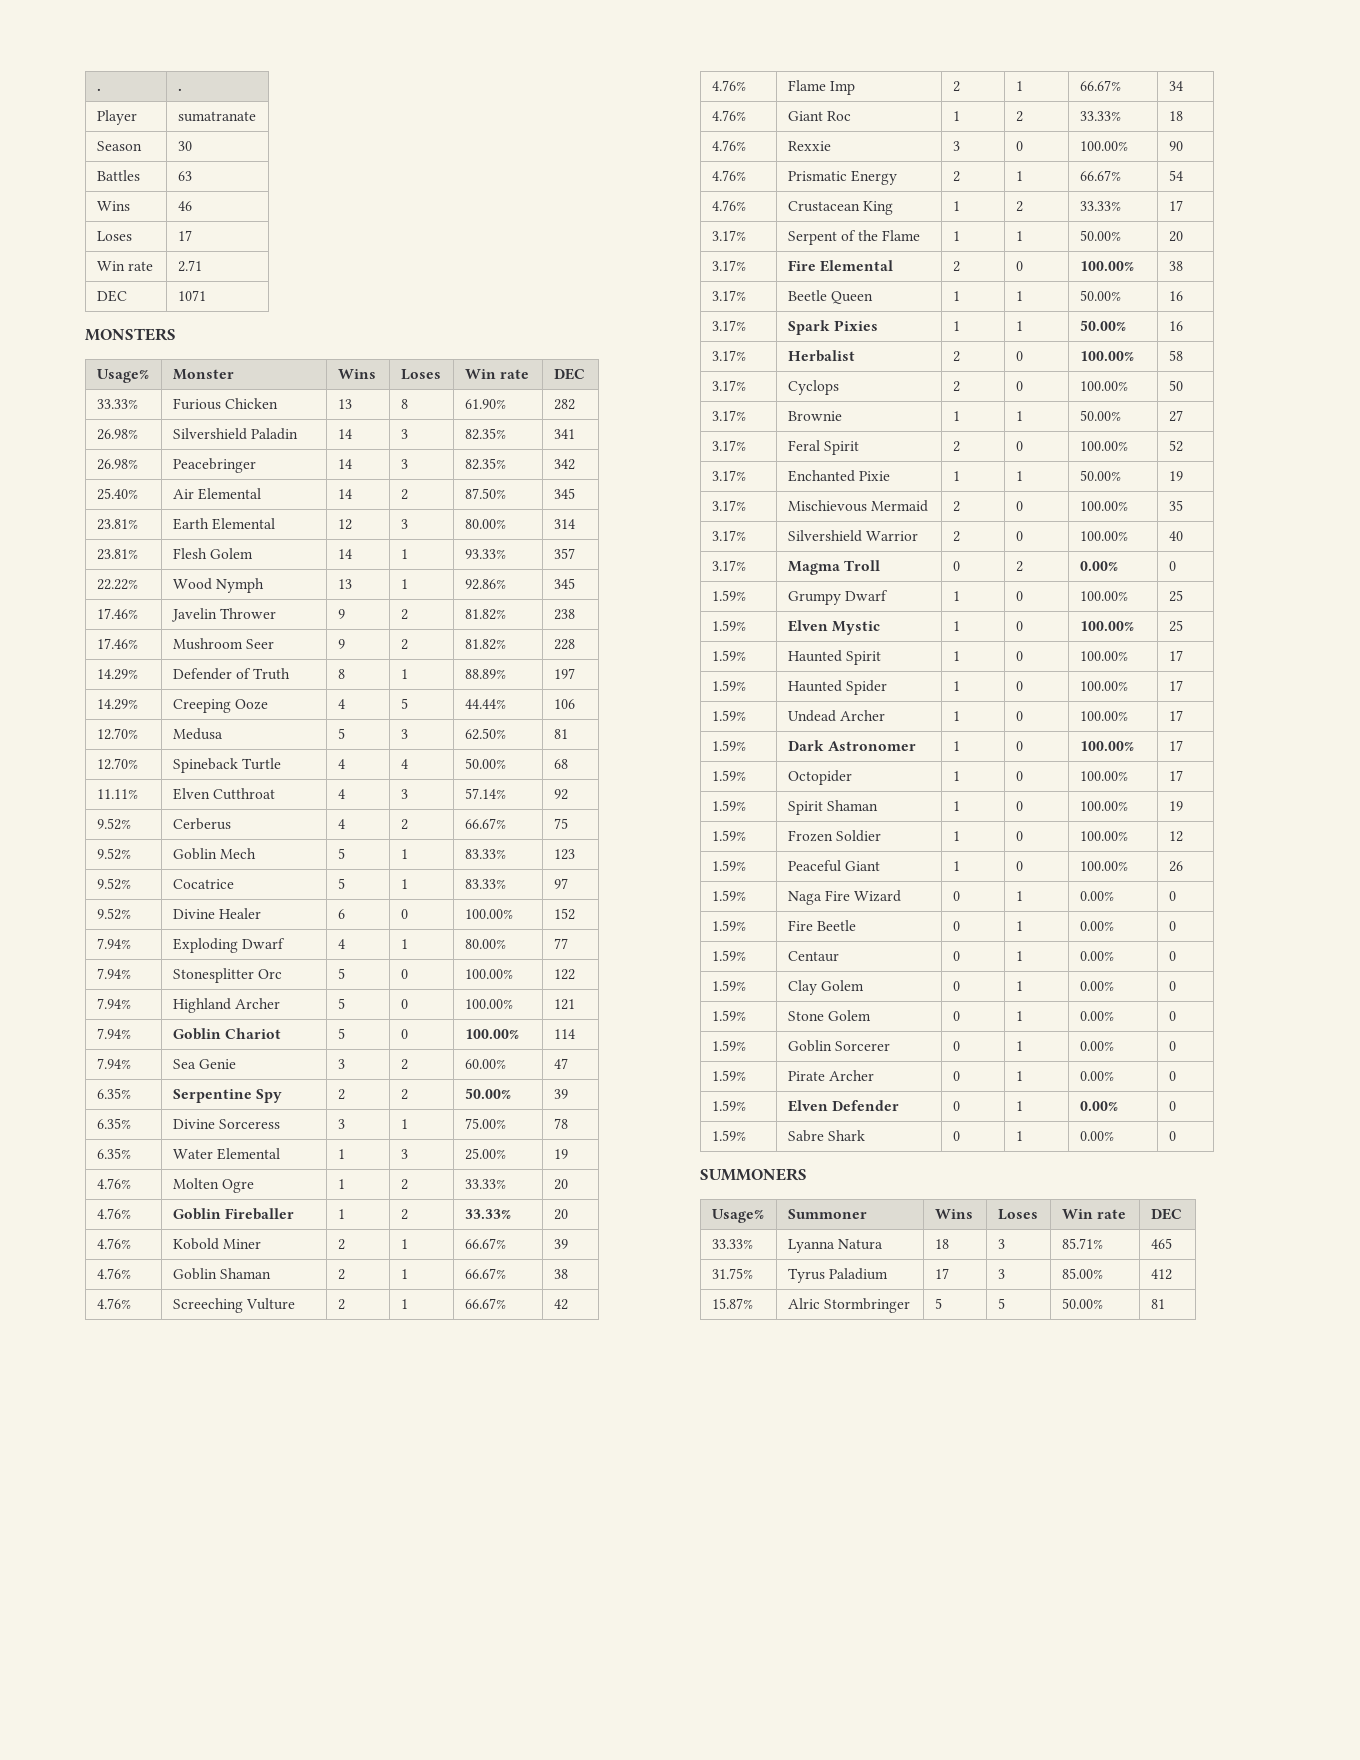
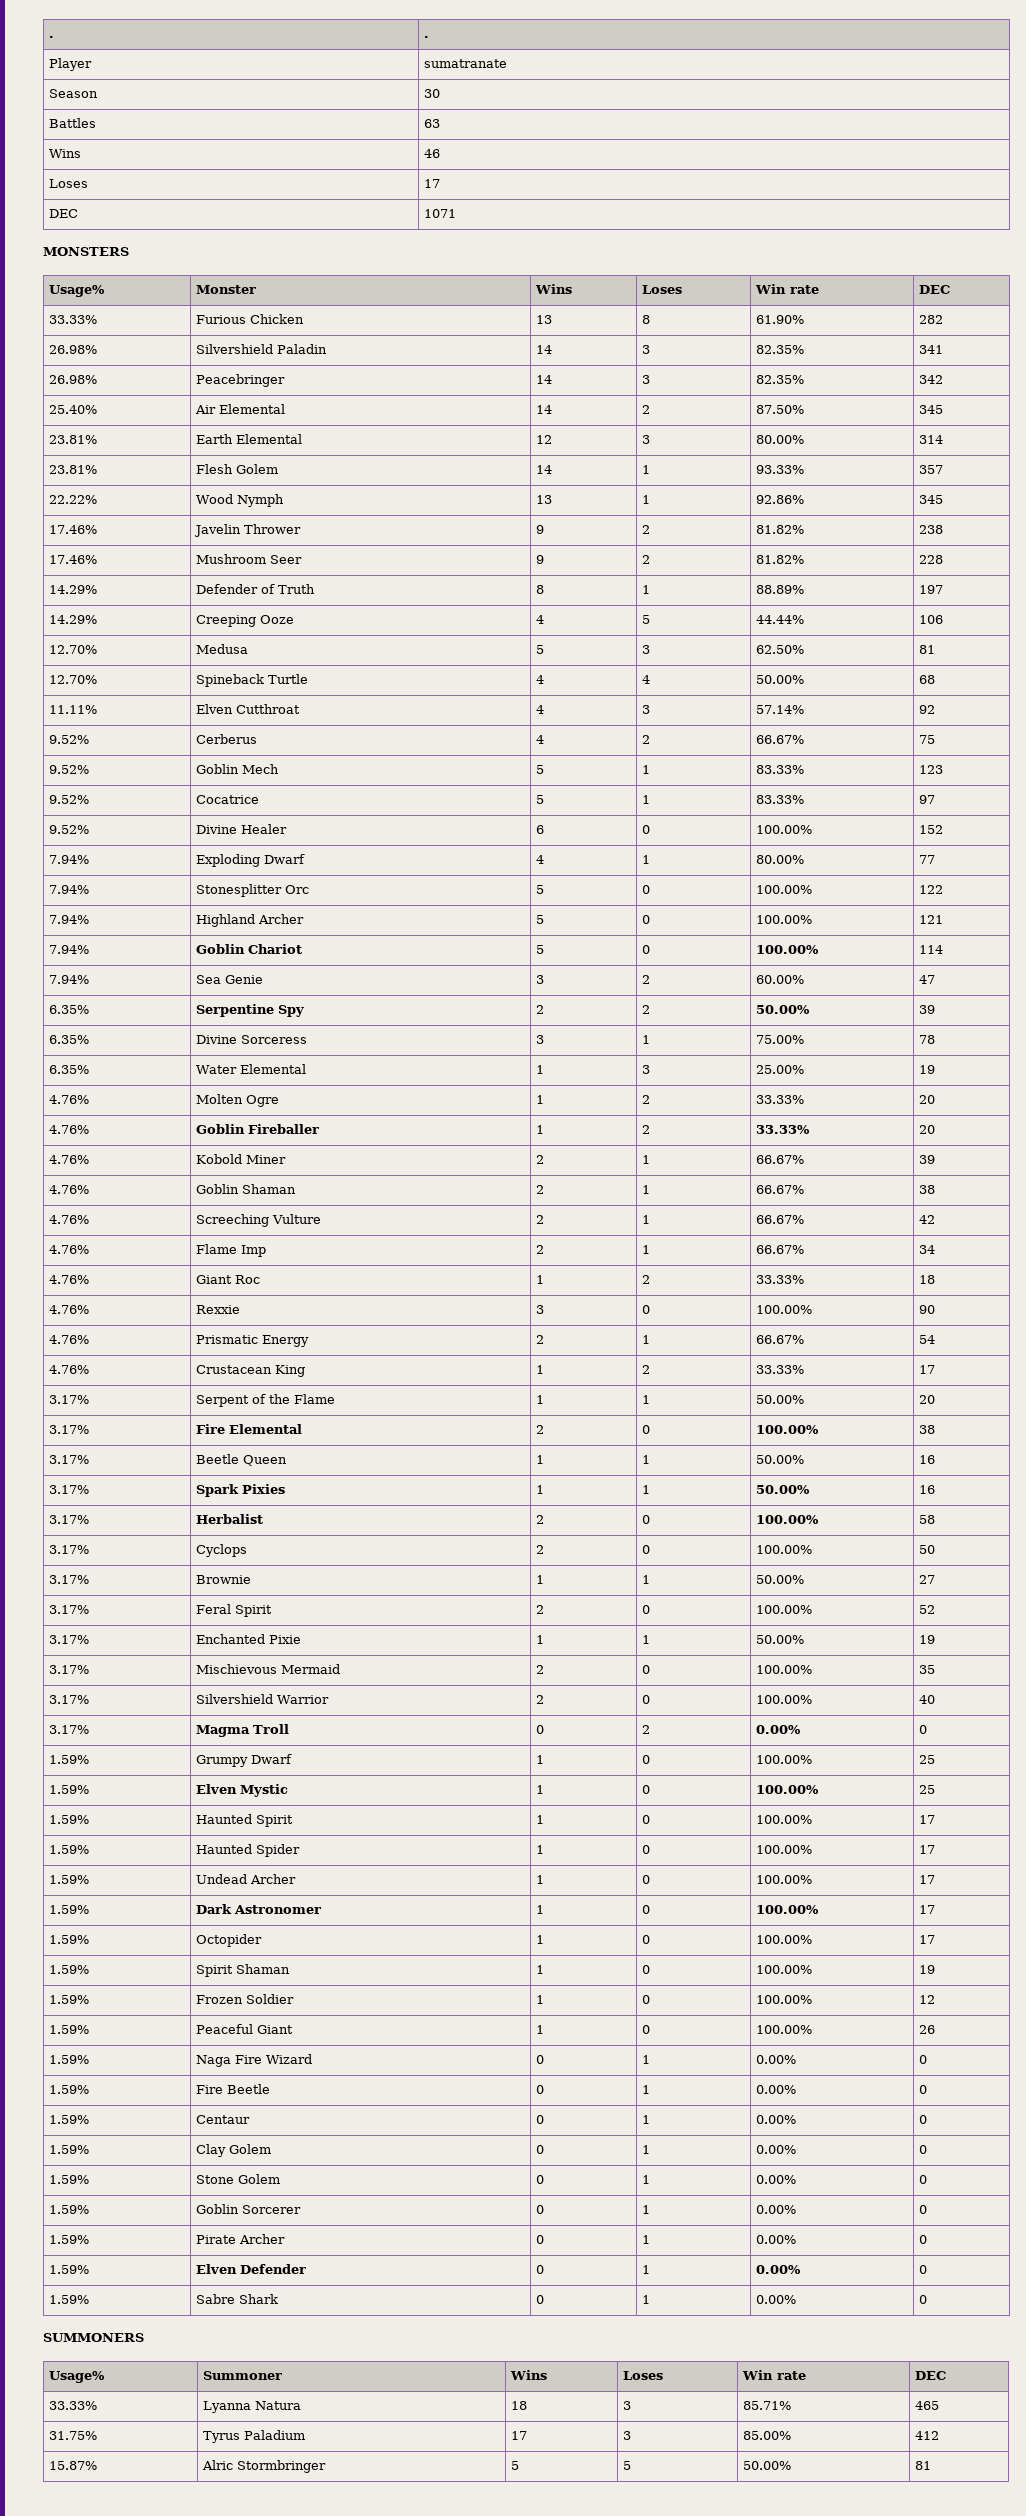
[96,261,153,271] [177,260,202,272] // Win rate | 2.71 -> (440, 183) none

